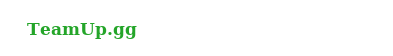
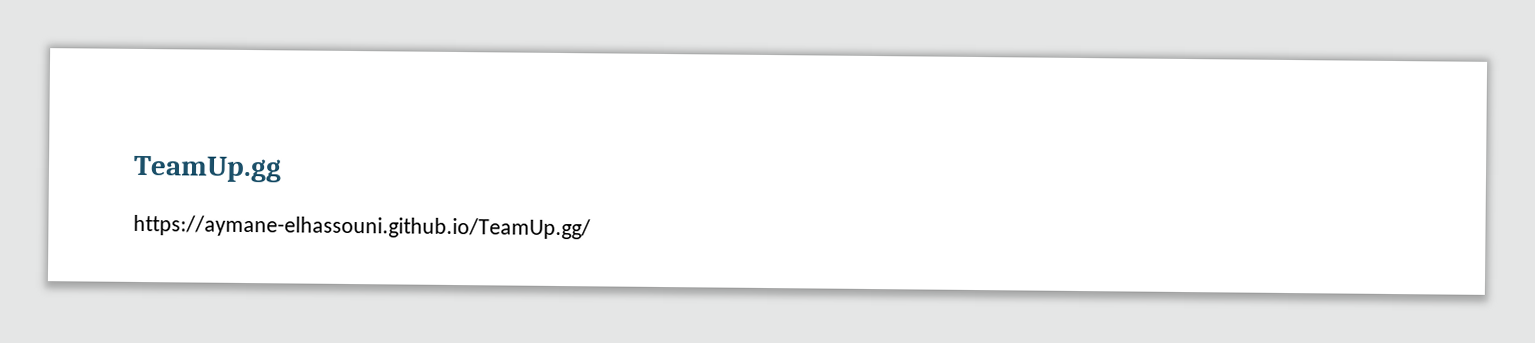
(137, 31) none -> [133,214,591,240] // https://aymane-elhassouni.github.io/TeamUp.gg/

